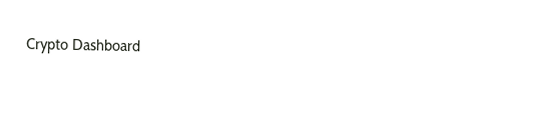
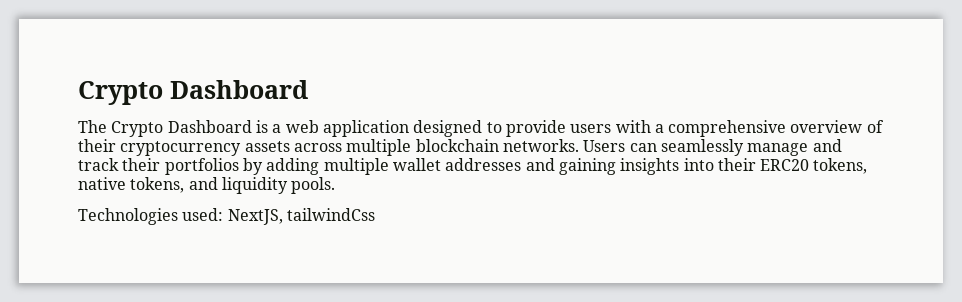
[26,37,141,54] Crypto Dashboard -> [78,80,308,105] [78,120,884,137] [78,139,842,156] [78,158,868,175] [78,177,336,194] [78,208,375,225] Crypto Dashboard // The Crypto Dashboard is a web application designed to provide users with a comprehensive overview of their cryptocurrency assets across multiple blockchain networks. Users can seamlessly manage and track their portfolios by adding multiple wallet addresses and gaining insights into their ERC20 tokens, native tokens, and liquidity pools. // Technologies used: NextJS, tailwindCss

